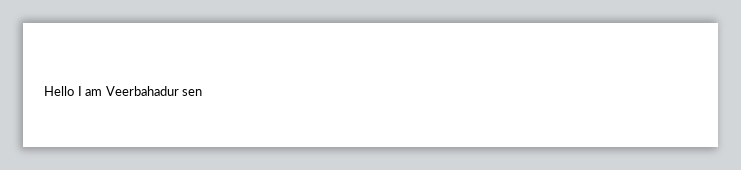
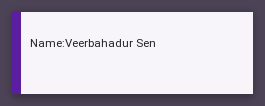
[44,86,203,96] Hello I am Veerbahadur sen -> [30,39,157,47] Name:Veerbahadur Sen

